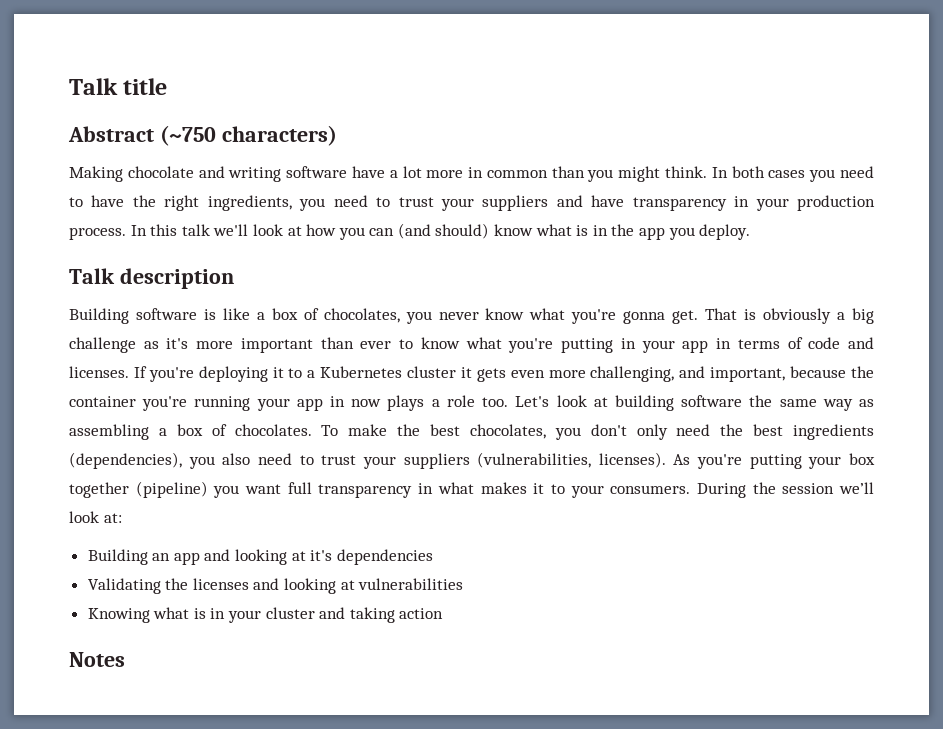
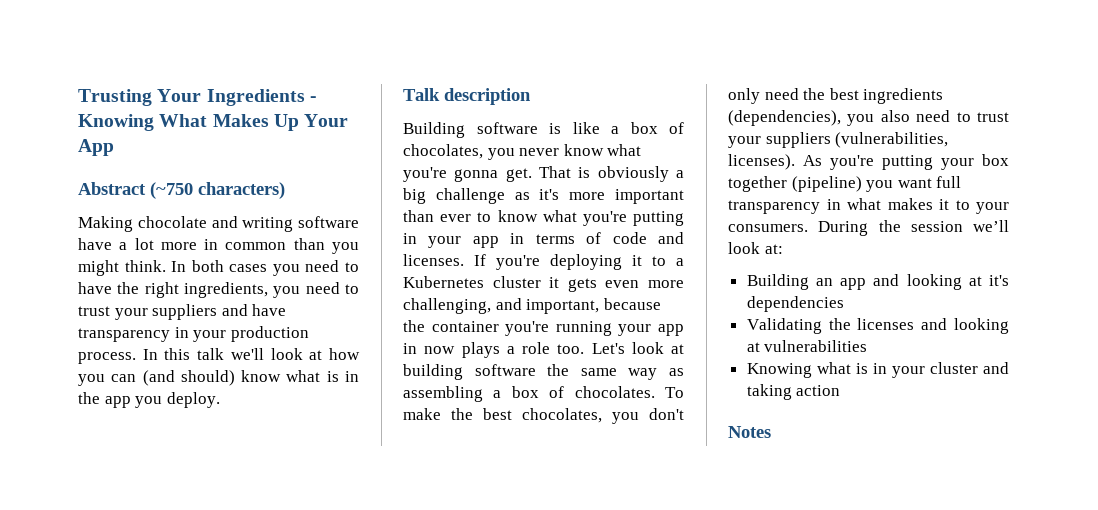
[69,78,168,95] Talk title -> [78,89,317,106] [78,114,349,131] [78,139,114,156] Trusting Your Ingredients - Knowing What Makes Up Your App

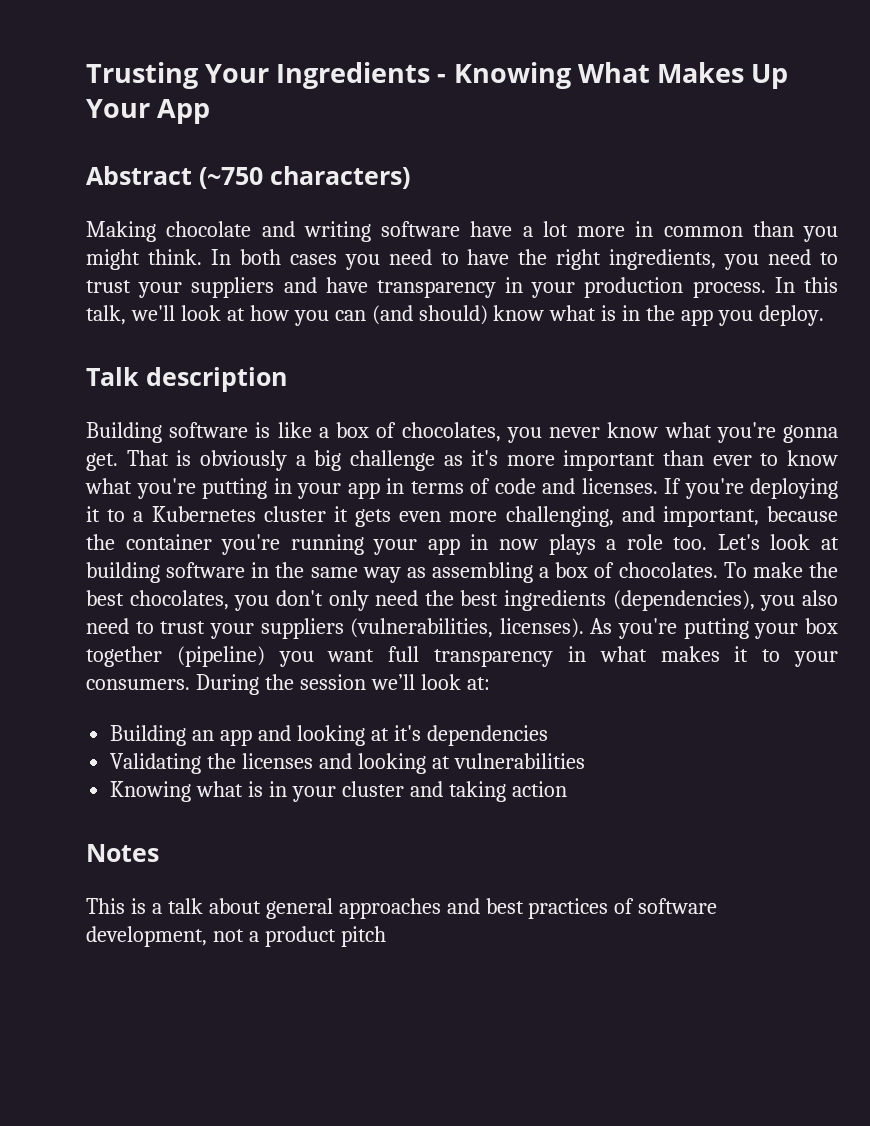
[197,348,225,360] talk -> [86,305,126,325] talk,
(536, 370) none -> [251,562,270,578] in
(771, 432) none -> [86,898,718,919] [86,926,386,947] // This is a talk about general approaches and best practices of software development, not a product pitch

